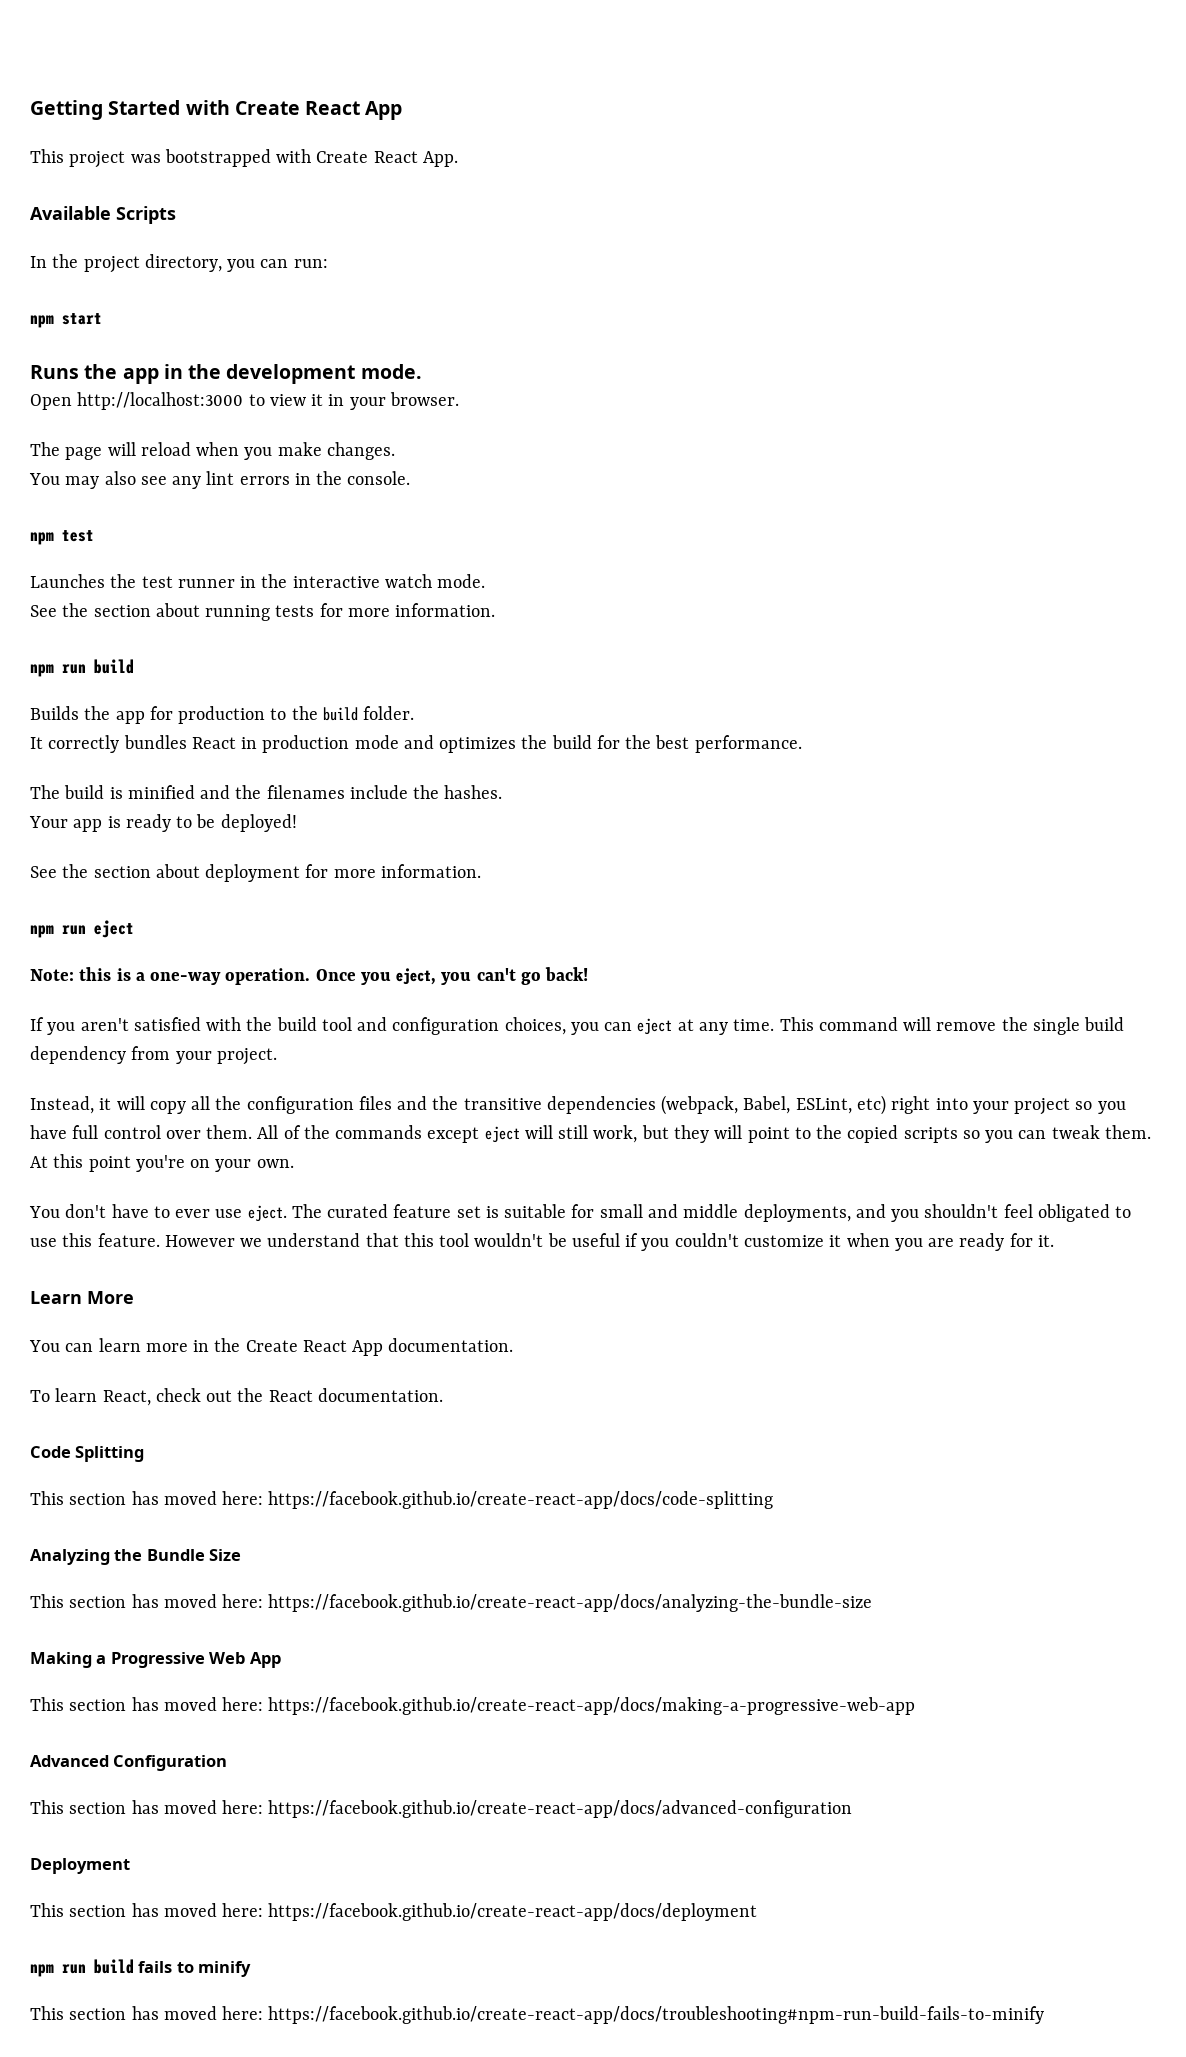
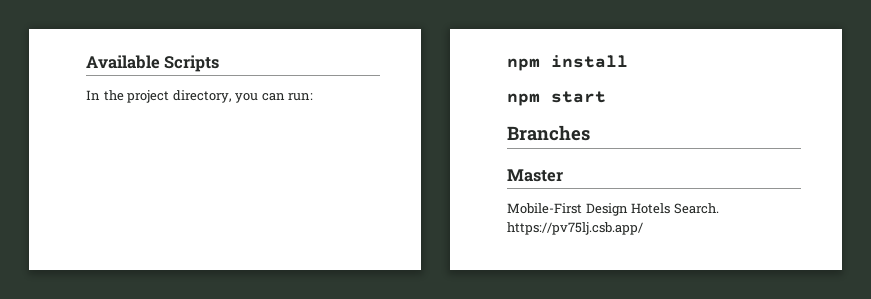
[30,100,403,120] [30,149,458,168] Getting Started with Create React App // This project was bootstrapped with Create React App. // -> (86, 62) none
(328, 263) none -> [507,55,628,71] // npm install
[30,364,422,384] [30,392,459,410] [30,442,395,460] [29,471,411,489] [30,530,94,545] [30,574,486,588] [30,603,496,621] [30,659,134,677] [30,706,415,724] [30,735,802,753] [30,785,503,799] [29,814,297,832] [30,864,481,882] [30,920,134,938] [30,967,589,985] [30,1017,1125,1035] [30,1046,277,1065] [30,1095,1126,1115] [30,1125,1151,1143] [30,1154,294,1172] [29,1204,1132,1222] [30,1233,1054,1251] [30,1291,134,1304] [29,1338,514,1356] [30,1388,443,1406] [30,1446,145,1462] [30,1491,774,1509] [30,1549,242,1565] [30,1594,873,1612] [30,1652,281,1668] [30,1697,916,1715] [30,1755,228,1771] [30,1800,853,1818] [30,1858,130,1874] [30,1903,758,1921] [30,1959,252,1977] [30,2006,1045,2024] Runs the app in the development mode. // Open http://localhost:3000 to view it in your browser. // The page will reload when you make changes. // You may also see any lint errors in the console. // npm test // Launches the test runner in the interactive watch mode. // See the section about running tests for more information. // npm run build // Builds the app for production to the build folder. // It correctly bundles React in production mode and optimizes the build for the best performance. // The build is minified and the filenames include the hashes. // Your app is ready to be deployed! // See the section about deployment for more information. // npm run eject // Note: this is a one-way operation. Once you eject, you can't go back! // If you aren't satisfied with the build tool and configuration choices, you can eject at any time. This command will remove the single build dependency from your project. // Instead, it will copy all the configuration files and the transitive dependencies (webpack, Babel, ESLint, etc) right into your project so you have full control over them. All of the commands except eject will still work, but they will point to the copied scripts so you can tweak them. At this point you're on your own. // You don't have to ever use eject. The curated feature set is suitable for small and middle deployments, and you shouldn't feel obligated to use this feature. However we understand that this tool wouldn't be useful if you couldn't customize it when you are ready for it. // Learn More // You can learn more in the Create React App documentation. // To learn React, check out the React documentation. // Code Splitting // This section has moved here: https://facebook.github.io/create-react-app/docs/code-splitting // Analyzing the Bundle Size // This section has moved here: https://facebook.github.io/create-react-app/docs/analyzing-the-bundle-size // Making a Progressive Web App // This section has moved here: https://facebook.github.io/create-react-app/docs/making-a-progressive-web-app // Advanced Configuration // This section has moved here: https://facebook.github.io/create-react-app/docs/advanced-configuration // Deployment // This section has moved here: https://facebook.github.io/create-react-app/docs/deployment // npm run build fails to minify // This section has moved here: https://facebook.github.io/create-react-app/docs/troubleshooting#npm-run-build-fails-to-minify -> [507,125,590,141] [507,169,563,182] [507,203,719,216] [507,222,643,235] Branches // Master // Mobile-First Design Hotels Search. https://pv75lj.csb.app/

